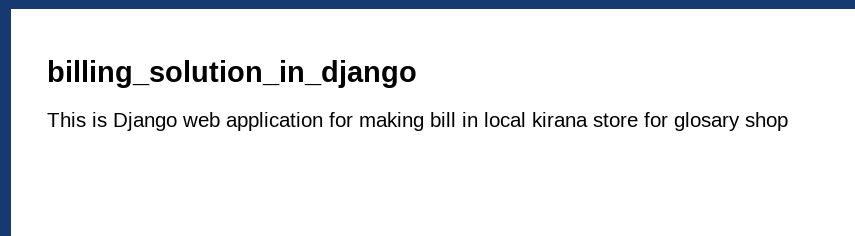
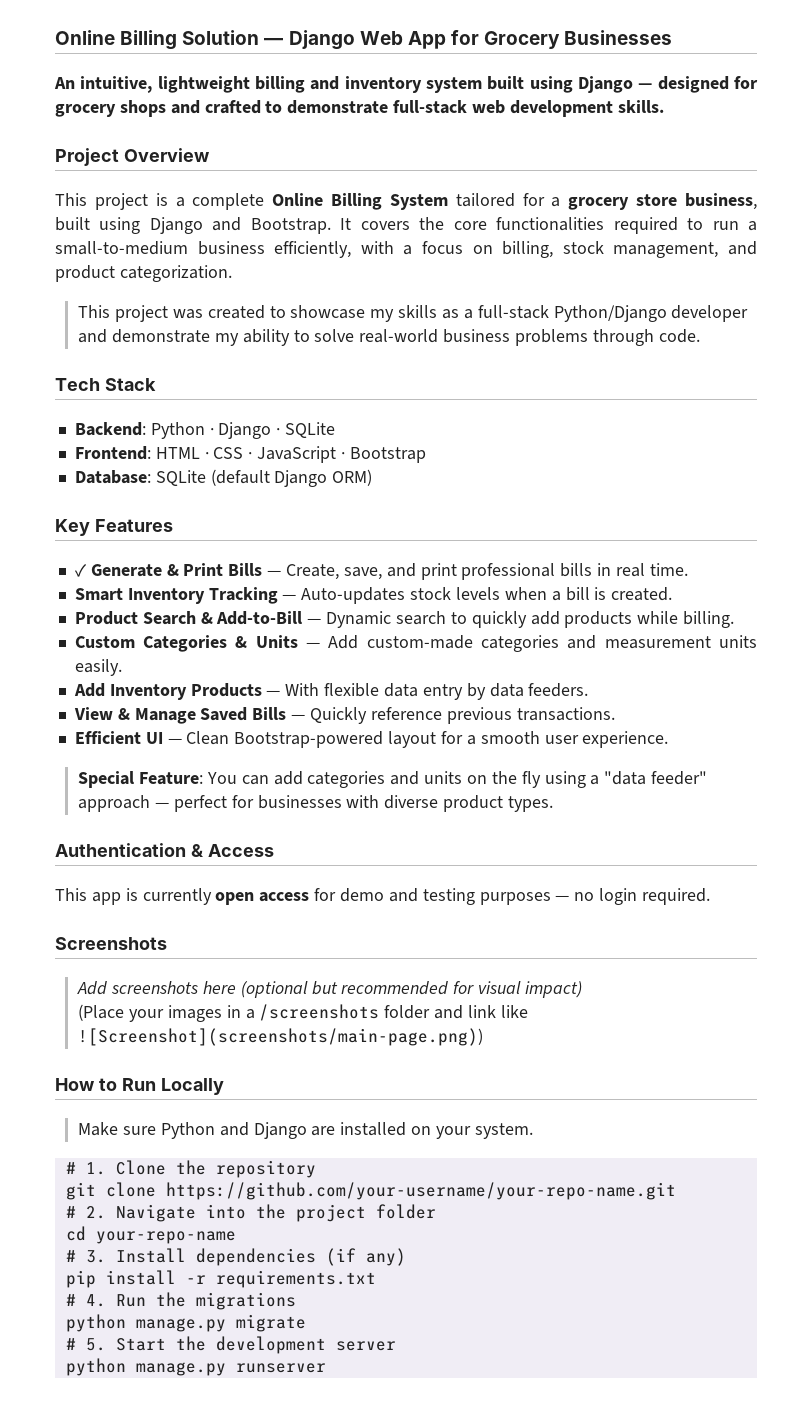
[47,60,417,88] [47,112,788,131] billing_solution_in_django // This is Django web application for making bill in local kirana store for glosary shop -> [55,30,673,50] [54,76,759,93] [55,100,664,117] [55,148,210,166] [55,193,757,210] [55,217,757,234] [55,241,758,258] [55,265,232,282] [78,305,749,322] [78,329,700,346] [55,378,156,391] [74,422,336,439] [74,446,426,463] [74,469,373,487] [55,519,173,536] [74,563,688,580] [74,587,673,604] [74,611,735,628] [74,635,758,652] [74,659,122,676] [73,683,589,700] [73,707,615,724] [74,731,669,748] [78,771,708,788] [78,795,553,812] [55,843,274,857] [55,888,711,905] [55,937,167,950] [77,981,582,998] [78,1004,528,1022] [78,1028,484,1046] [55,1078,224,1095] [78,1122,533,1139] [65,1160,316,1178] [65,1182,676,1200] [65,1204,436,1222] [65,1226,236,1244] [65,1248,406,1266] [65,1270,376,1288] [65,1292,296,1310] [65,1314,306,1332] [65,1336,396,1354] [65,1358,326,1376] Online Billing Solution — Django Web App for Grocery Businesses // An intuitive, lightweight billing and inventory system built using Django — designed for grocery shops and crafted to demonstrate full-stack web development skills. // Project Overview // This project is a complete Online Billing System tailored for a grocery store business, built using Django and Bootstrap. It covers the core functionalities required to run a small-to-medium business efficiently, with a focus on billing, stock management, and product categorization. // This project was created to showcase my skills as a full-stack Python/Django developer and demonstrate my ability to solve real-world business problems through code. // Tech Stack // Backend: Python · Django · SQLite // Frontend: HTML · CSS · JavaScript · Bootstrap // Database: SQLite (default Django ORM) // Key Features // ✓ Generate & Print Bills — Create, save, and print professional bills in real time. // Smart Inventory Tracking — Auto-updates stock levels when a bill is created. // Product Search & Add-to-Bill — Dynamic search to quickly add products while billing. // Custom Categories & Units — Add custom-made categories and measurement units easily. // Add Inventory Products — With flexible data entry by data feeders. // View & Manage Saved Bills — Quickly reference previous transactions. // Efficient UI — Clean Bootstrap-powered layout for a smooth user experience. // Special Feature: You can add categories and units on the fly using a "data feeder" approach — perfect for businesses with diverse product types. // Authentication & Access // This app is currently open access for demo and testing purposes — no login required. // Screenshots // Add screenshots here (optional but recommended for visual impact) // (Place your images in a /screenshots folder and link like ![Screenshot](screenshots/main-page.png)) // How to Run Locally // Make sure Python and Django are installed on your system. // # 1. Clone the repository // git clone https://github.com/your-username/your-repo-name.git // # 2. Navigate into the project folder // cd your-repo-name // # 3. Install dependencies (if any) // pip install -r requirements.txt // # 4. Run the migrations // python manage.py migrate // # 5. Start the development server // python manage.py runserver

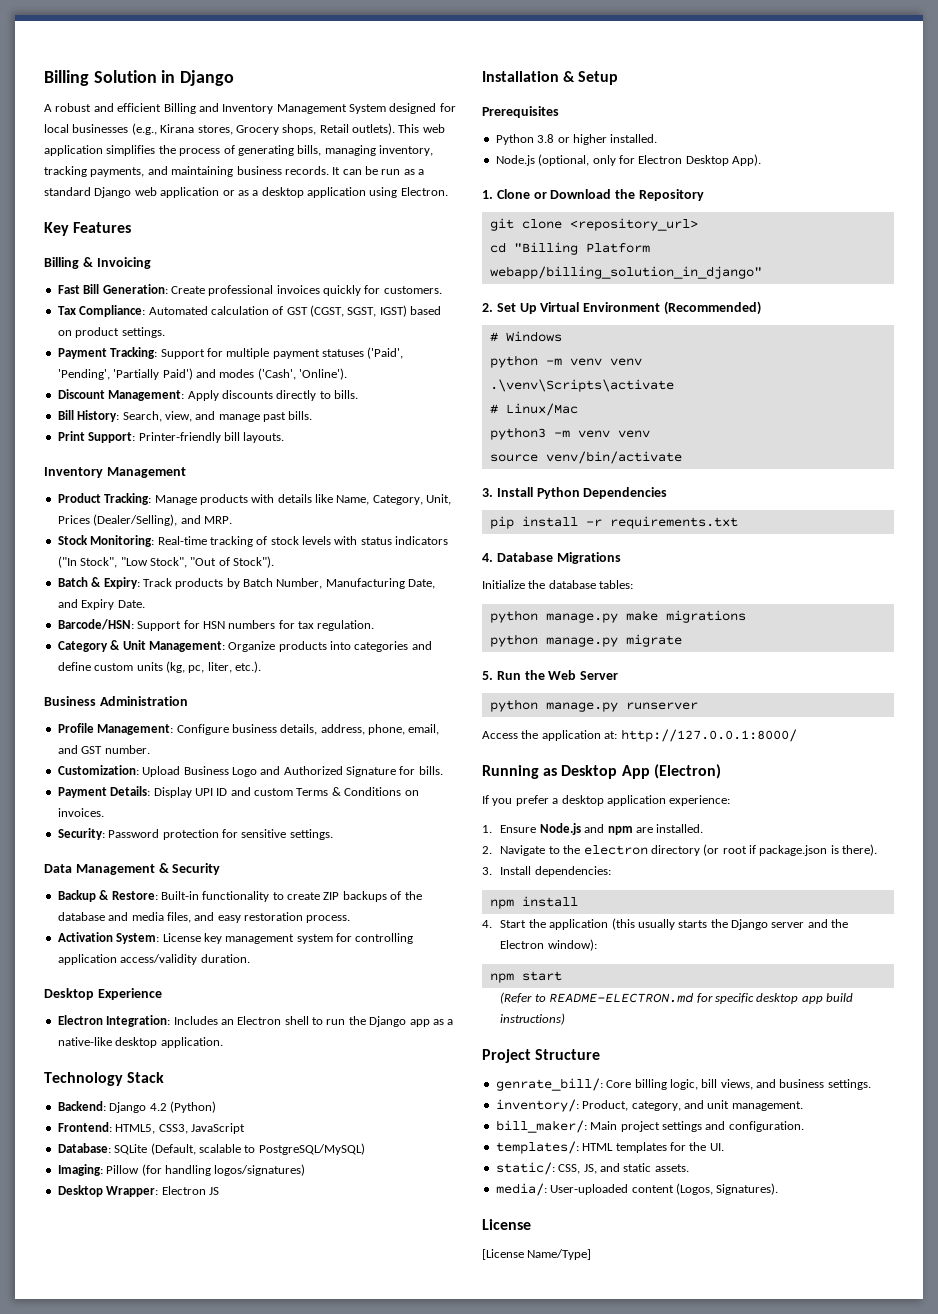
[55,30,115,45] Online -> (44, 78) none
[264,30,673,50] [54,76,759,93] [55,100,664,117] [55,148,210,166] [55,193,757,210] [55,217,757,234] [55,241,758,258] [55,265,232,282] [78,305,749,322] [78,329,700,346] [55,378,156,391] [74,422,336,439] [74,446,426,463] [74,469,373,487] [55,519,173,536] [74,563,688,580] [74,587,673,604] [74,611,735,628] [74,635,758,652] [74,659,122,676] [73,683,589,700] [73,707,615,724] [74,731,669,748] [78,771,708,788] [78,795,553,812] [55,843,274,857] [55,888,711,905] [55,937,167,950] [77,981,582,998] [78,1004,528,1022] [78,1028,484,1046] [55,1078,224,1095] [78,1122,533,1139] [65,1160,316,1178] [65,1182,676,1200] [65,1204,436,1222] [65,1226,236,1244] [65,1248,406,1266] [65,1270,376,1288] [65,1292,296,1310] [65,1314,306,1332] [65,1336,396,1354] [65,1358,326,1376] — Django Web App for Grocery Businesses // An intuitive, lightweight billing and inventory system built using Django — designed for grocery shops and crafted to demonstrate full-stack web development skills. // Project Overview // This project is a complete Online Billing System tailored for a grocery store business, built using Django and Bootstrap. It covers the core functionalities required to run a small-to-medium business efficiently, with a focus on billing, stock management, and product categorization. // This project was created to showcase my skills as a full-stack Python/Django developer and demonstrate my ability to solve real-world business problems through code. // Tech Stack // Backend: Python · Django · SQLite // Frontend: HTML · CSS · JavaScript · Bootstrap // Database: SQLite (default Django ORM) // Key Features // ✓ Generate & Print Bills — Create, save, and print professional bills in real time. // Smart Inventory Tracking — Auto-updates stock levels when a bill is created. // Product Search & Add-to-Bill — Dynamic search to quickly add products while billing. // Custom Categories & Units — Add custom-made categories and measurement units easily. // Add Inventory Products — With flexible data entry by data feeders. // View & Manage Saved Bills — Quickly reference previous transactions. // Efficient UI — Clean Bootstrap-powered layout for a smooth user experience. // Special Feature: You can add categories and units on the fly using a "data feeder" approach — perfect for businesses with diverse product types. // Authentication & Access // This app is currently open access for demo and testing purposes — no login required. // Screenshots // Add screenshots here (optional but recommended for visual impact) // (Place your images in a /screenshots folder and link like ![Screenshot](screenshots/main-page.png)) // How to Run Locally // Make sure Python and Django are installed on your system. // # 1. Clone the repository // git clone https://github.com/your-username/your-repo-name.git // # 2. Navigate into the project folder // cd your-repo-name // # 3. Install dependencies (if any) // pip install -r requirements.txt // # 4. Run the migrations // python manage.py migrate // # 5. Start the development server // python manage.py runserver -> [161,70,235,86] [44,103,456,114] [44,123,445,135] [44,145,433,156] [44,166,425,177] [44,187,448,198] [44,222,132,236] [44,257,151,269] [57,284,442,296] [57,305,442,317] [57,327,165,338] [57,347,404,359] [57,368,347,380] [57,389,358,401] [57,410,313,422] [57,431,285,443] [44,467,186,478] [57,493,452,505] [57,514,232,526] [57,535,449,547] [57,556,274,568] [57,577,436,589] [57,599,145,610] [57,619,375,631] [57,640,432,652] [57,661,261,673] [44,696,188,706] [57,723,440,735] [57,745,150,754] [57,765,443,777] [57,786,419,798] [57,808,104,817] [57,828,333,840] [44,863,221,875] [57,890,422,902] [57,912,351,923] [57,932,414,944] [57,954,250,965] [44,988,162,1000] [57,1015,454,1027] [57,1037,223,1048] [44,1072,165,1086] [57,1101,216,1113] [57,1122,245,1134] [57,1143,365,1155] [57,1164,306,1176] [57,1185,219,1197] [482,71,619,85] [482,106,559,118] [495,134,658,145] [495,154,761,166] [482,189,704,201] [489,218,698,231] [489,242,650,255] [489,266,762,279] [482,301,761,315] [489,331,562,342] [489,355,642,368] [489,379,674,392] [489,403,578,416] [489,427,650,440] [489,451,682,464] [482,487,668,499] [489,516,738,529] [482,552,621,564] [482,580,634,589] [489,610,746,623] [489,634,682,647] [482,670,619,680] [489,699,698,712] [482,729,797,742] [482,764,721,779] [482,795,731,806] [482,823,704,835] [482,844,878,856] [482,866,611,877] [489,896,578,909] [482,918,849,930] [500,939,597,951] [489,971,562,983] [500,992,854,1004] [500,1013,566,1025] [482,1049,601,1063] [495,1078,871,1091] [495,1099,803,1112] [495,1120,804,1133] [495,1141,724,1154] [495,1162,689,1175] [495,1183,779,1196] [482,1219,531,1230] [482,1249,592,1260] in Django // A robust and efficient Billing and Inventory Management System designed for local businesses (e.g., Kirana stores, Grocery shops, Retail outlets). This web application simplifies the process of generating bills, managing inventory, tracking payments, and maintaining business records. It can be run as a standard Django web application or as a desktop application using Electron. // Key Features // Billing & Invoicing // Fast Bill Generation: Create professional invoices quickly for customers. // Tax Compliance: Automated calculation of GST (CGST, SGST, IGST) based on product settings. // Payment Tracking: Support for multiple payment statuses ('Paid', 'Pending', 'Partially Paid') and modes ('Cash', 'Online'). // Discount Management: Apply discounts directly to bills. // Bill History: Search, view, and manage past bills. // Print Support: Printer-friendly bill layouts. // Inventory Management // Product Tracking: Manage products with details like Name, Category, Unit, Prices (Dealer/Selling), and MRP. // Stock Monitoring: Real-time tracking of stock levels with status indicators ("In Stock", "Low Stock", "Out of Stock"). // Batch & Expiry: Track products by Batch Number, Manufacturing Date, and Expiry Date. // Barcode/HSN: Support for HSN numbers for tax regulation. // Category & Unit Management: Organize products into categories and define custom units (kg, pc, liter, etc.). // Business Administration // Profile Management: Configure business details, address, phone, email, and GST number. // Customization: Upload Business Logo and Authorized Signature for bills. // Payment Details: Display UPI ID and custom Terms & Conditions on invoices. // Security: Password protection for sensitive settings. // Data Management & Security // Backup & Restore: Built-in functionality to create ZIP backups of the database and media files, and easy restoration process. // Activation System: License key management system for controlling application access/validity duration. // Desktop Experience // Electron Integration: Includes an Electron shell to run the Django app as a native-like desktop application. // Technology Stack // Backend: Django 4.2 (Python) // Frontend: HTML5, CSS3, JavaScript // Database: SQLite (Default, scalable to PostgreSQL/MySQL) // Imaging: Pillow (for handling logos/signatures) // Desktop Wrapper: Electron JS // Installation & Setup // Prerequisites // Python 3.8 or higher installed. // Node.js (optional, only for Electron Desktop App). // 1. Clone or Download the Repository // git clone <repository_url> // cd "Billing Platform webapp/billing_solution_in_django" // 2. Set Up Virtual Environment (Recommended) // # Windows // python -m venv venv // .\venv\Scripts\activate // # Linux/Mac // python3 -m venv venv // source venv/bin/activate // 3. Install Python Dependencies // pip install -r requirements.txt // 4. Database Migrations // Initialize the database tables: // python manage.py make migrations // python manage.py migrate // 5. Run the Web Server // python manage.py runserver // Access the application at: http://127.0.0.1:8000/ // Running as Desktop App (Electron) // If you prefer a desktop application experience: // 1. Ensure Node.js and npm are installed. // 2. Navigate to the electron directory (or root if package.json is there). // 3. Install dependencies: // npm install // 4. Start the application (this usually starts the Django server and the Electron window): // npm start // (Refer to README-ELECTRON.md for specific desktop app build instructions) // Project Structure // genrate_bill/: Core billing logic, bill views, and business settings. // inventory/: Product, category, and unit management. // bill_maker/: Main project settings and configuration. // templates/: HTML templates for the UI. // static/: CSS, JS, and static assets. // media/: User-uploaded content (Logos, Signatures). // License // [License Name/Type]

